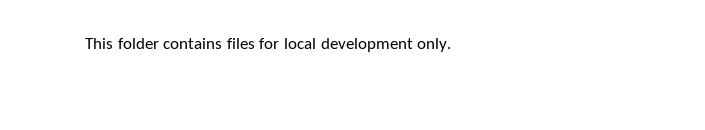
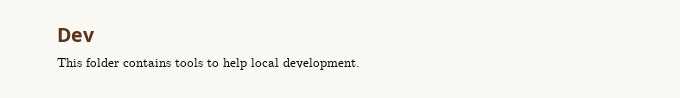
(85, 43) none -> [57,28,95,42] Dev //
[226,38,452,52] files for local development only. -> [175,58,360,70] tools to help local development.

